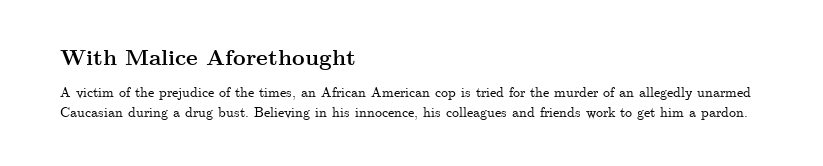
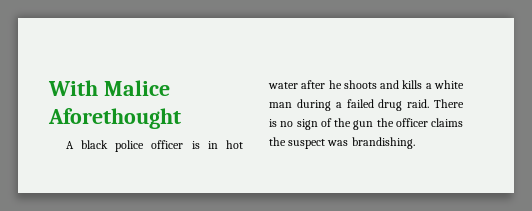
[76,87,751,100] [60,107,748,120] victim of the prejudice of the times, an African American cop is tried for the murder of an allegedly unarmed Caucasian during a drug bust. Believing in his innocence, his colleagues and friends work to get him a pardon. -> [80,140,243,152] [268,80,464,89] [269,99,464,111] [269,118,463,130] [269,137,415,149] black police officer is in hot water after he shoots and kills a white man during a failed drug raid. There is no sign of the gun the officer claims the suspect was brandishing.

